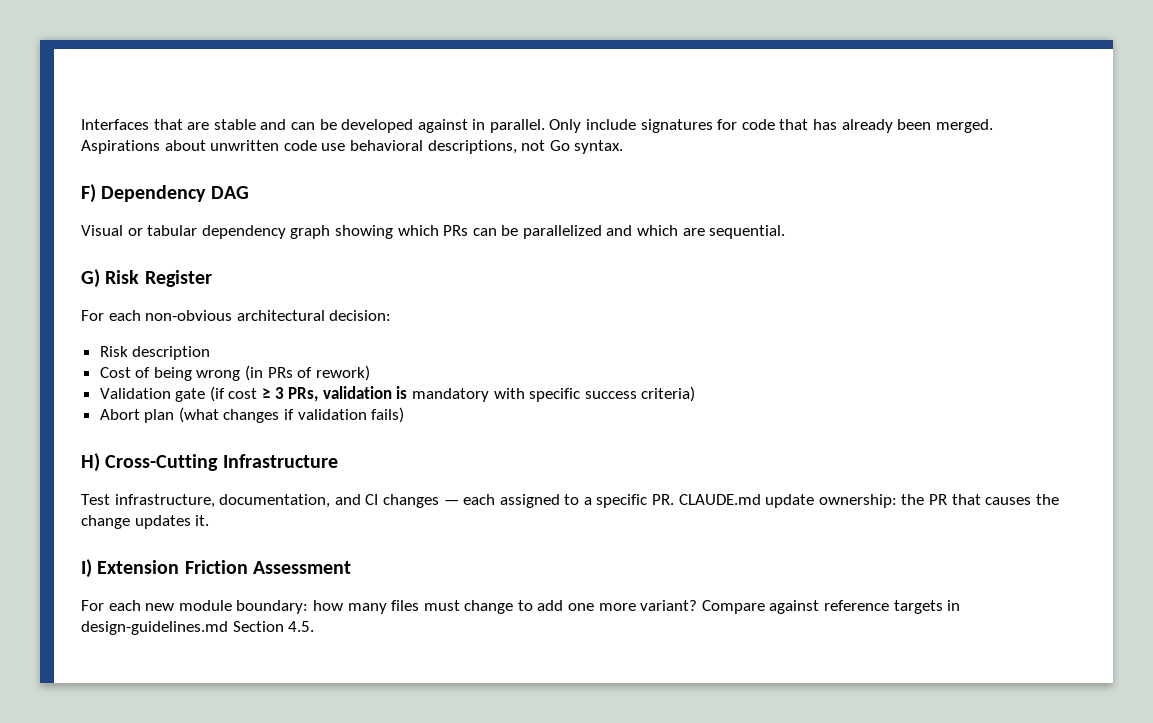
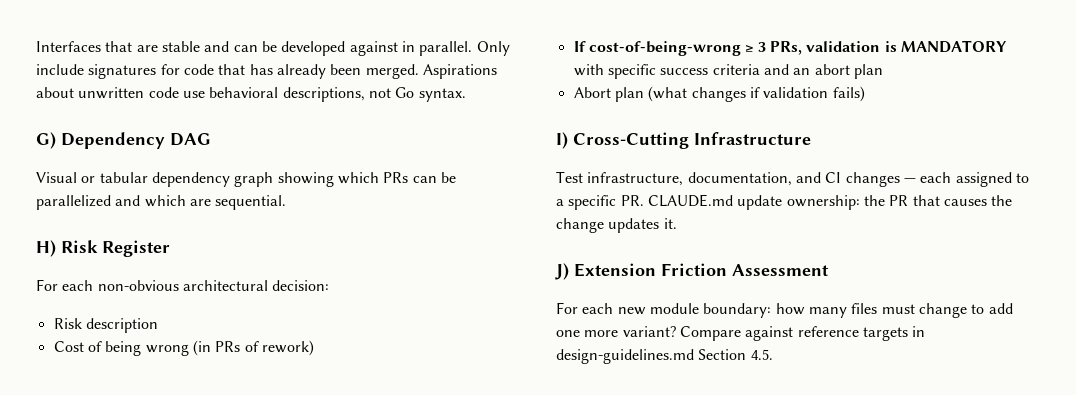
[81,184,96,203] F) -> [36,132,56,149] G)
[81,269,100,288] G) -> [36,240,56,257] H)
[99,386,258,402] Validation gate (if cost -> [573,41,741,56] If cost-of-being-wrong
[412,388,490,402] mandatory -> [900,40,1007,53] MANDATORY
[641,386,696,402] criteria) -> [712,64,883,79] criteria and an abort plan
[81,453,100,472] H) -> [556,132,568,149] I)
[81,559,92,578] I) -> [555,263,569,280] J)

